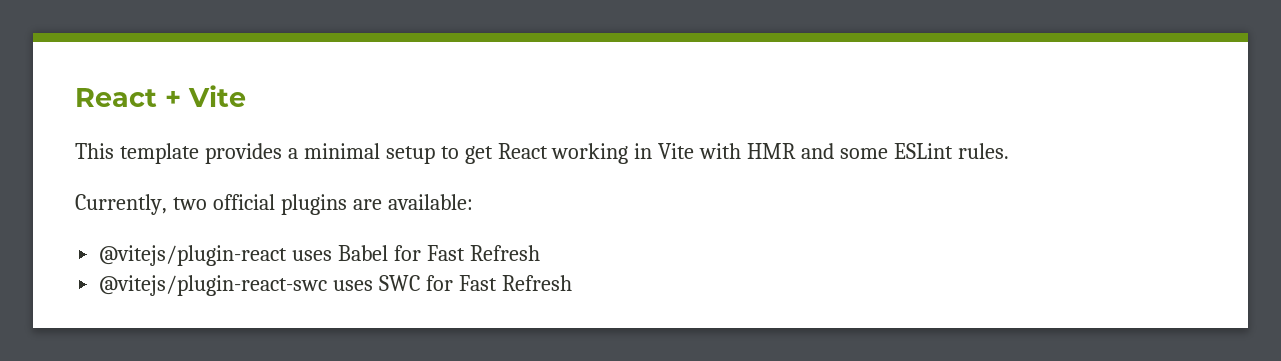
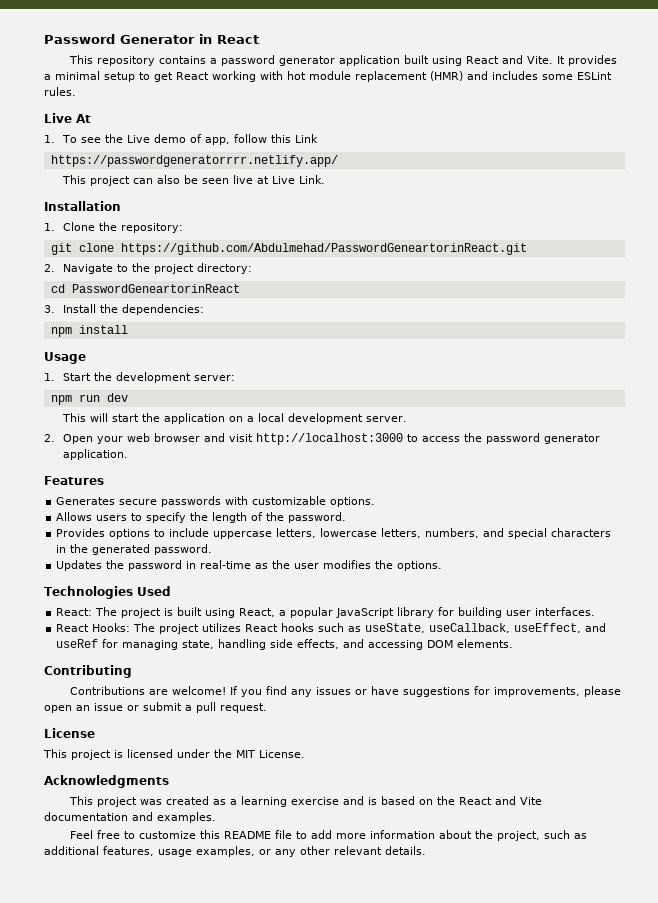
[75,85,246,107] [75,143,199,164] React + Vite // This template -> [44,34,259,44] [69,55,566,66] Password Generator in React // This repository contains a password generator application built using React and Vite. It
[634,143,1009,159] [75,194,473,215] [99,245,540,266] [99,275,572,296] in Vite with HMR and some ESLint rules. // Currently, two official plugins are available: // @vitejs/plugin-react uses Babel for Fast Refresh // @vitejs/plugin-react-swc uses SWC for Fast Refresh -> [260,71,612,82] [44,87,76,96] [44,113,91,123] [44,134,319,145] [50,155,338,167] [62,175,326,186] [44,201,121,211] [44,222,184,233] [50,243,527,255] [44,263,253,274] [50,284,240,293] [44,304,205,315] [50,325,128,337] [44,352,86,364] [44,372,236,383] [50,393,128,405] [62,413,408,424] [44,433,601,445] [63,449,129,460] [44,476,104,485] [56,496,376,507] [56,512,347,523] [56,528,612,539] [56,544,213,555] [56,560,443,571] [44,586,171,599] [56,607,596,618] [56,623,607,634] [56,639,514,650] [44,665,132,678] [70,686,622,697] [44,702,267,713] [44,728,95,738] [43,749,305,760] [44,775,169,788] [69,796,543,807] [44,812,216,823] [70,830,588,841] [44,846,426,857] with hot module replacement (HMR) and includes some ESLint rules. // Live At // 1. To see the Live demo of app, follow this Link // https://passwordgeneratorrrr.netlify.app/ // This project can also be seen live at Live Link. // Installation // 1. Clone the repository: // git clone https://github.com/Abdulmehad/PasswordGeneartorinReact.git // 2. Navigate to the project directory: // cd PasswordGeneartorinReact // 3. Install the dependencies: // npm install // Usage // 1. Start the development server: // npm run dev // This will start the application on a local development server. // 2. Open your web browser and visit http://localhost:3000 to access the password generator application. // Features // Generates secure passwords with customizable options. // Allows users to specify the length of the password. // Provides options to include uppercase letters, lowercase letters, numbers, and special characters in the generated password. // Updates the password in real-time as the user modifies the options. // Technologies Used // React: The project is built using React, a popular JavaScript library for building user interfaces. // React Hooks: The project utilizes React hooks such as useState, useCallback, useEffect, and useRef for managing state, handling side effects, and accessing DOM elements. // Contributing // Contributions are welcome! If you find any issues or have suggestions for improvements, please open an issue or submit a pull request. // License // This project is licensed under the MIT License. // Acknowledgments // This project was created as a learning exercise and is based on the React and Vite documentation and examples. // Feel free to customize this README file to add more information about the project, such as additional features, usage examples, or any other relevant details.

